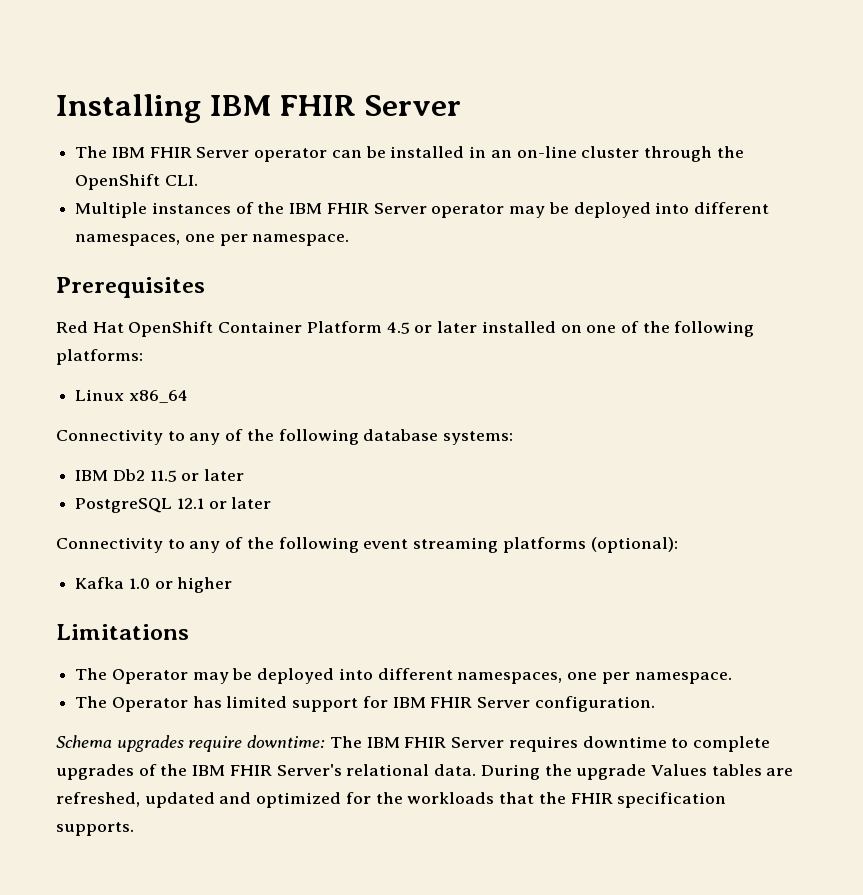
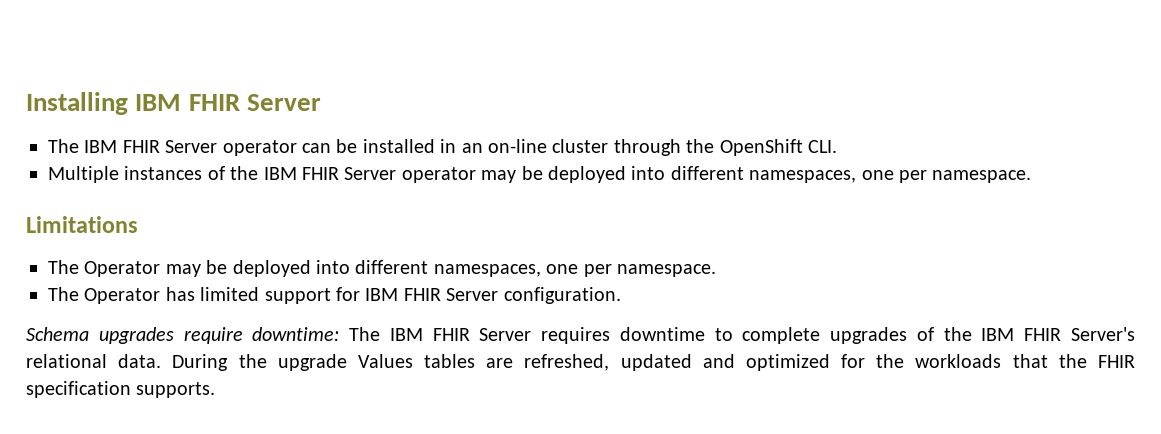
[56,277,205,298] [56,321,755,337] [56,349,143,365] [75,389,188,403] [56,429,514,445] [75,469,245,482] [75,497,272,513] [56,537,678,553] [75,577,233,593] // Prerequisites // Red Hat OpenShift Container Platform 4.5 or later installed on one of the following platforms: // Linux x86_64 // Connectivity to any of the following database systems: // IBM Db2 11.5 or later // PostgreSQL 12.1 or later // Connectivity to any of the following event streaming platforms (optional): // Kafka 1.0 or higher -> (1032, 176) none

